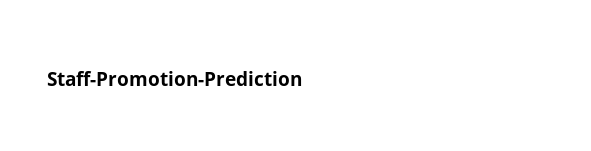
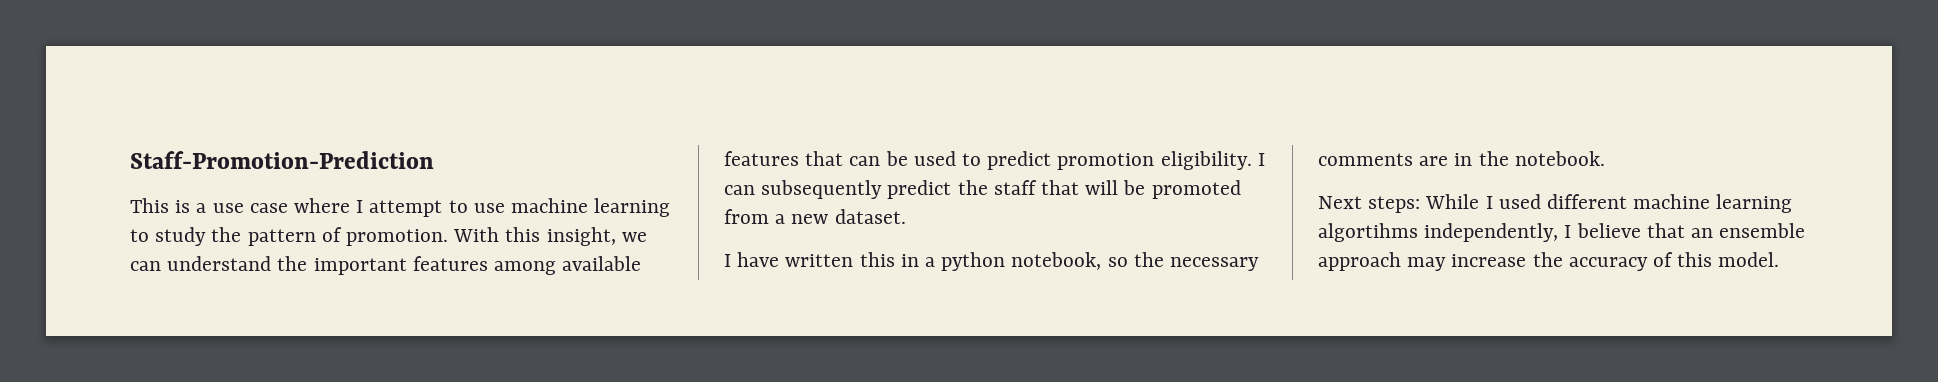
(302, 78) none -> [130,198,671,217] [130,227,647,246] [130,256,642,275] [724,151,1265,170] [724,180,1241,199] [724,209,906,224] [724,252,1260,271] [1318,151,1605,166] [1318,194,1793,213] [1318,223,1806,242] [1318,252,1780,271] // This is a use case where I attempt to use machine learning to study the pattern of promotion. With this insight, we can understand the important features among available features that can be used to predict promotion eligibility. I can subsequently predict the staff that will be promoted from a new dataset. // I have written this in a python notebook, so the necessary comments are in the notebook. // Next steps: While I used different machine learning algortihms independently, I believe that an ensemble approach may increase the accuracy of this model.

